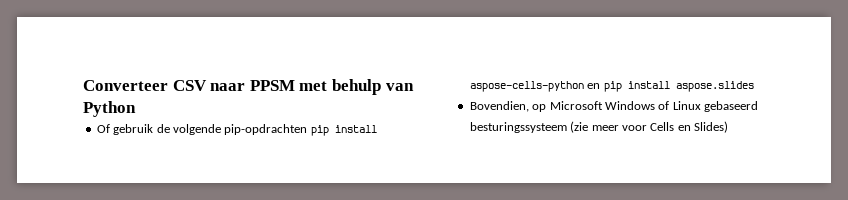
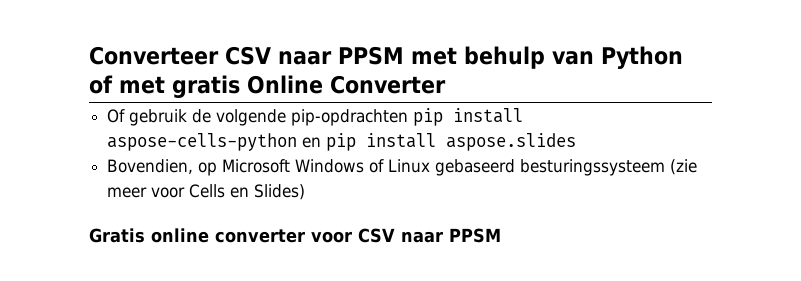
(136, 109) none -> [89,75,446,98] of met gratis Online Converter
(728, 127) none -> [89,228,501,243] // Gratis online converter voor CSV naar PPSM

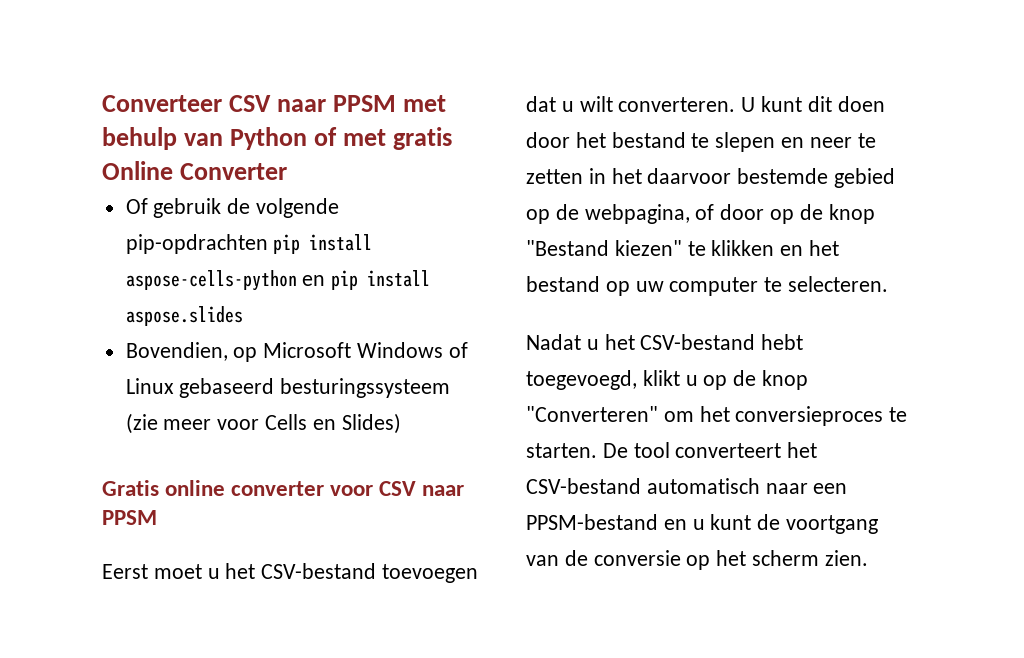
(501, 235) none -> [102,563,479,583] [526,96,885,112] [526,132,876,152] [526,168,896,188] [526,204,875,224] [526,240,840,256] [526,276,889,296] [526,334,804,350] [526,370,809,390] [526,406,908,426] [526,442,818,458] [526,478,848,494] [526,514,879,534] [526,550,868,570] // Eerst moet u het CSV-bestand toevoegen dat u wilt converteren. U kunt dit doen door het bestand te slepen en neer te zetten in het daarvoor bestemde gebied op de webpagina, of door op de knop "Bestand kiezen" te klikken en het bestand op uw computer te selecteren. // Nadat u het CSV-bestand hebt toegevoegd, klikt u op de knop "Converteren" om het conversieproces te starten. De tool converteert het CSV-bestand automatisch naar een PPSM-bestand en u kunt de voortgang van de conversie op het scherm zien.

